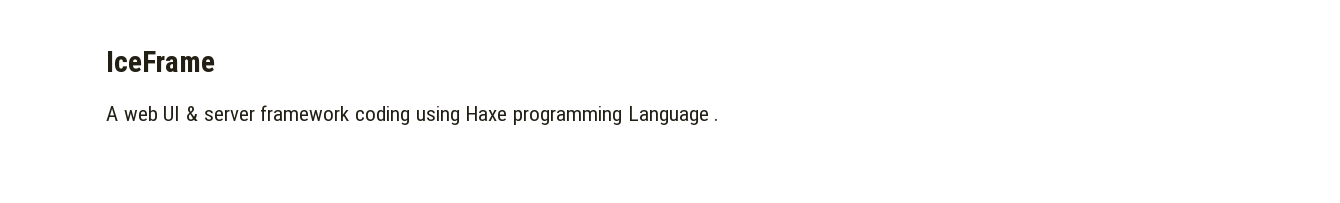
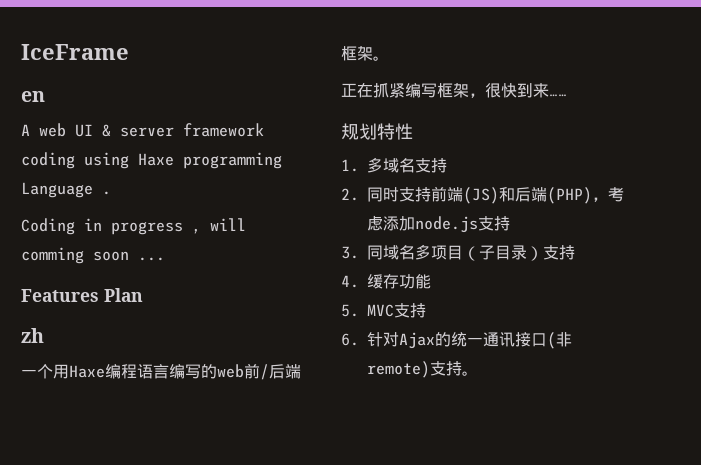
(215, 61) none -> [21,91,45,102] // en
(720, 119) none -> [21,218,246,235] [21,247,165,264] [21,288,143,302] [21,328,44,343] [21,363,301,380] [341,46,389,61] [341,83,567,98] [341,123,413,140] [341,157,447,173] [341,186,624,204] [367,215,510,233] [341,244,575,261] [341,274,431,289] [341,303,426,318] [341,332,572,349] [367,361,478,378] // Coding in progress , will comming soon ... // Features Plan // zh // 一个用Haxe编程语言编写的web前/后端框架。 // 正在抓紧编写框架，很快到来…… // 规划特性 // 1.多域名支持 // 2.同时支持前端(JS)和后端(PHP)，考虑添加node.js支持 // 3.同域名多项目（子目录）支持 // 4.缓存功能 // 5. MVC支持 // 6.针对Ajax的统一通讯接口(非remote)支持。

